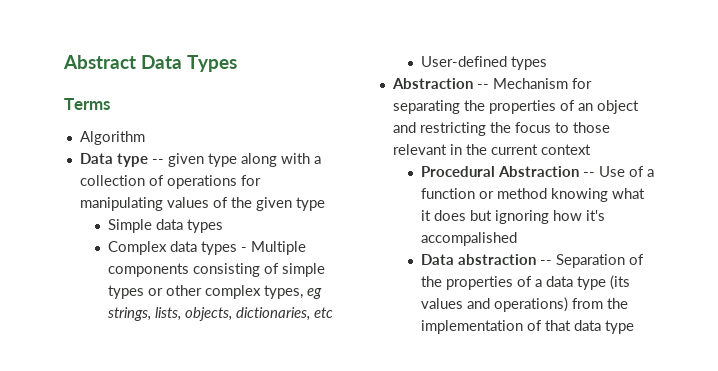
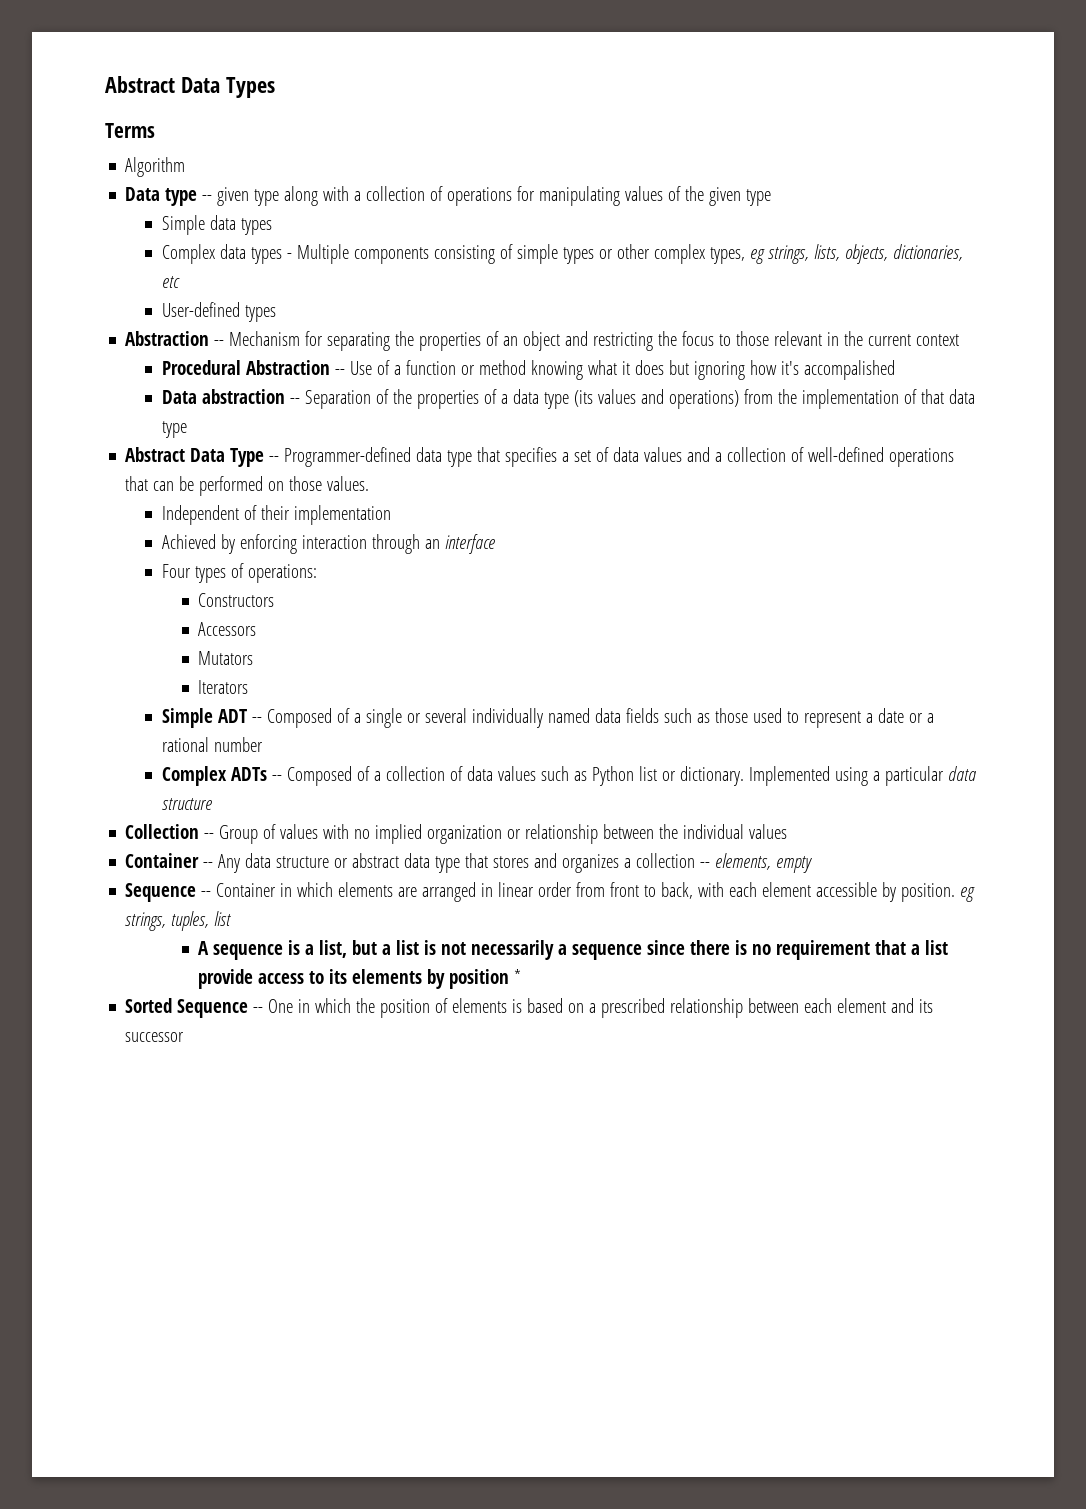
(634, 327) none -> [125,447,955,467] [125,476,370,496] [161,505,391,525] [161,534,495,554] [161,563,317,583] [198,593,275,607] [198,622,257,636] [198,651,254,665] [198,680,249,694] [161,708,934,728] [161,737,263,752] [161,766,976,786] [161,798,212,810] [125,824,788,844] [125,853,813,873] [125,882,976,902] [125,911,232,931] [198,940,949,960] [198,969,522,989] [125,998,934,1018] [125,1032,185,1042] // Abstract Data Type -- Programmer-defined data type that specifies a set of data values and a collection of well-defined operations that can be performed on those values. // Independent of their implementation // Achieved by enforcing interaction through an interface // Four types of operations: // Constructors // Accessors // Mutators // Iterators // Simple ADT -- Composed of a single or several individually named data fields such as those used to represent a date or a rational number // Complex ADTs -- Composed of a collection of data values such as Python list or dictionary. Implemented using a particular data structure // Collection -- Group of values with no implied organization or relationship between the individual values // Container -- Any data structure or abstract data type that stores and organizes a collection -- elements, empty // Sequence -- Container in which elements are arranged in linear order from front to back, with each element accessible by position. eg strings, tuples, list // A sequence is a list, but a list is not necessarily a sequence since there is no requirement that a list provide access to its elements by position * // Sorted Sequence -- One in which the position of elements is based on a prescribed relationship between each element and its successor

